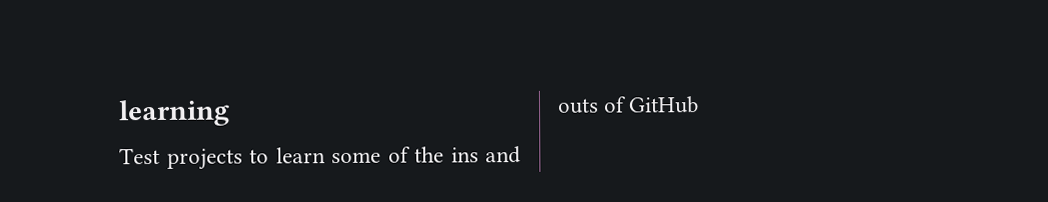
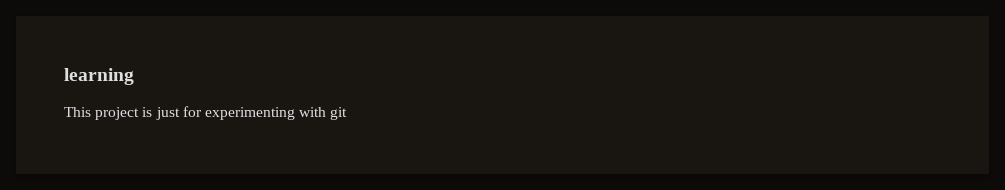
[119,146,521,170] [557,96,700,114] Test projects to learn some of the ins and outs of GitHub -> [64,106,348,120] This project is just for experimenting with git

